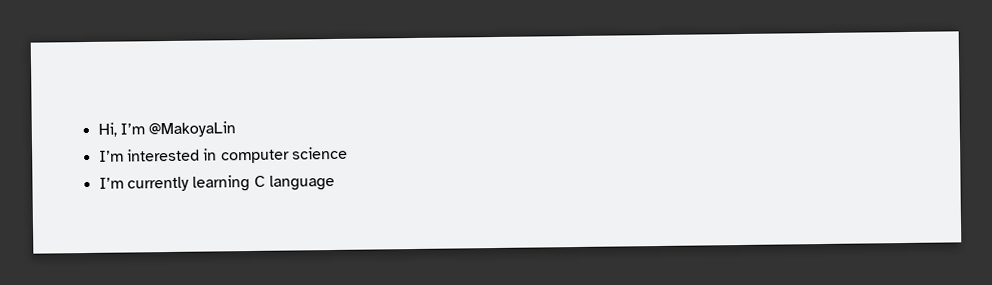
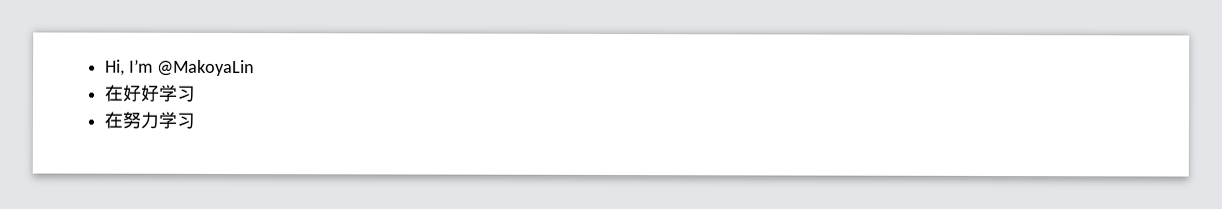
[98,146,348,164] [98,174,335,192] I’m interested in computer science // I’m currently learning C language -> [105,84,197,102] [104,111,196,129] 在好好学习 // 在努力学习

